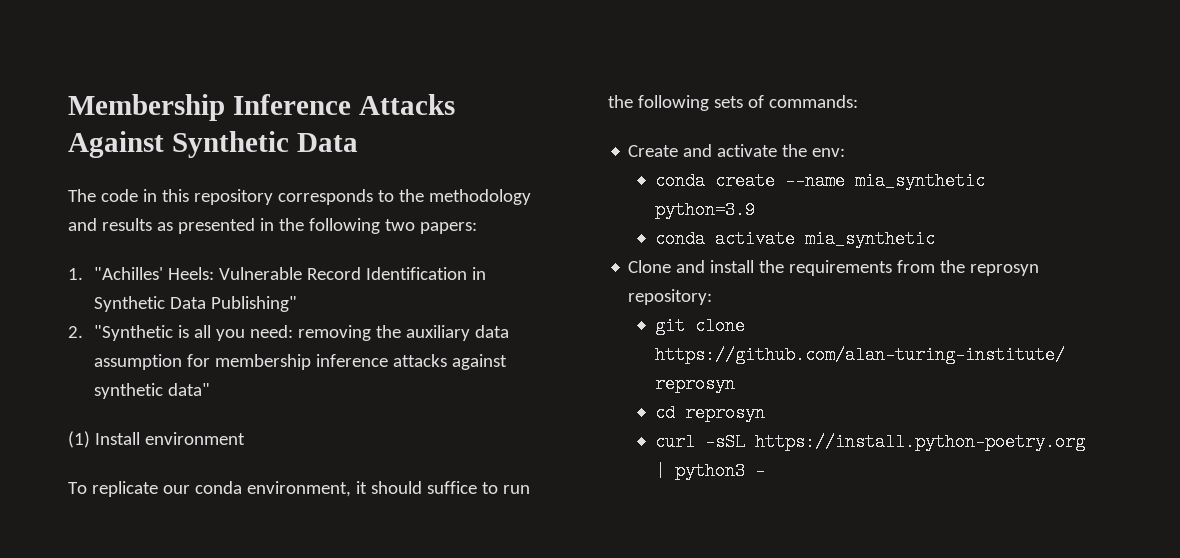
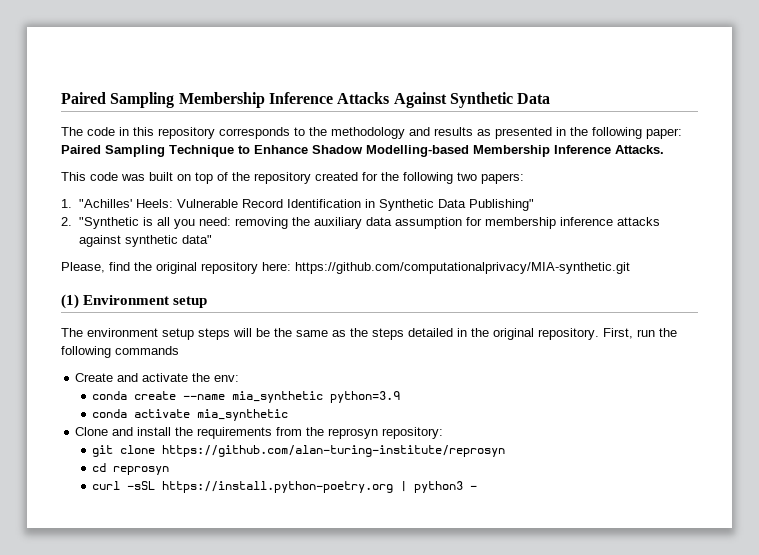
(68, 107) none -> [61,92,175,108] Paired Sampling
(380, 226) none -> [646,128,682,139] [61,145,664,157] [61,172,453,184] paper: Paired Sampling Technique to Enhance Shadow Modelling-based Membership Inference Attacks. // This code was built on top of the repository created for the following
[68,431,245,448] [68,481,530,497] [608,95,858,111] (1) Install environment // To replicate our conda environment, it should suffice to run the following sets of commands: -> [61,262,630,274] [61,294,208,309] [61,328,677,340] [61,346,179,358] Please, find the original repository here: https://github.com/computationalprivacy/MIA-synthetic.git // (1) Environment setup // The environment setup steps will be the same as the steps detailed in the original repository. First, run the following commands

